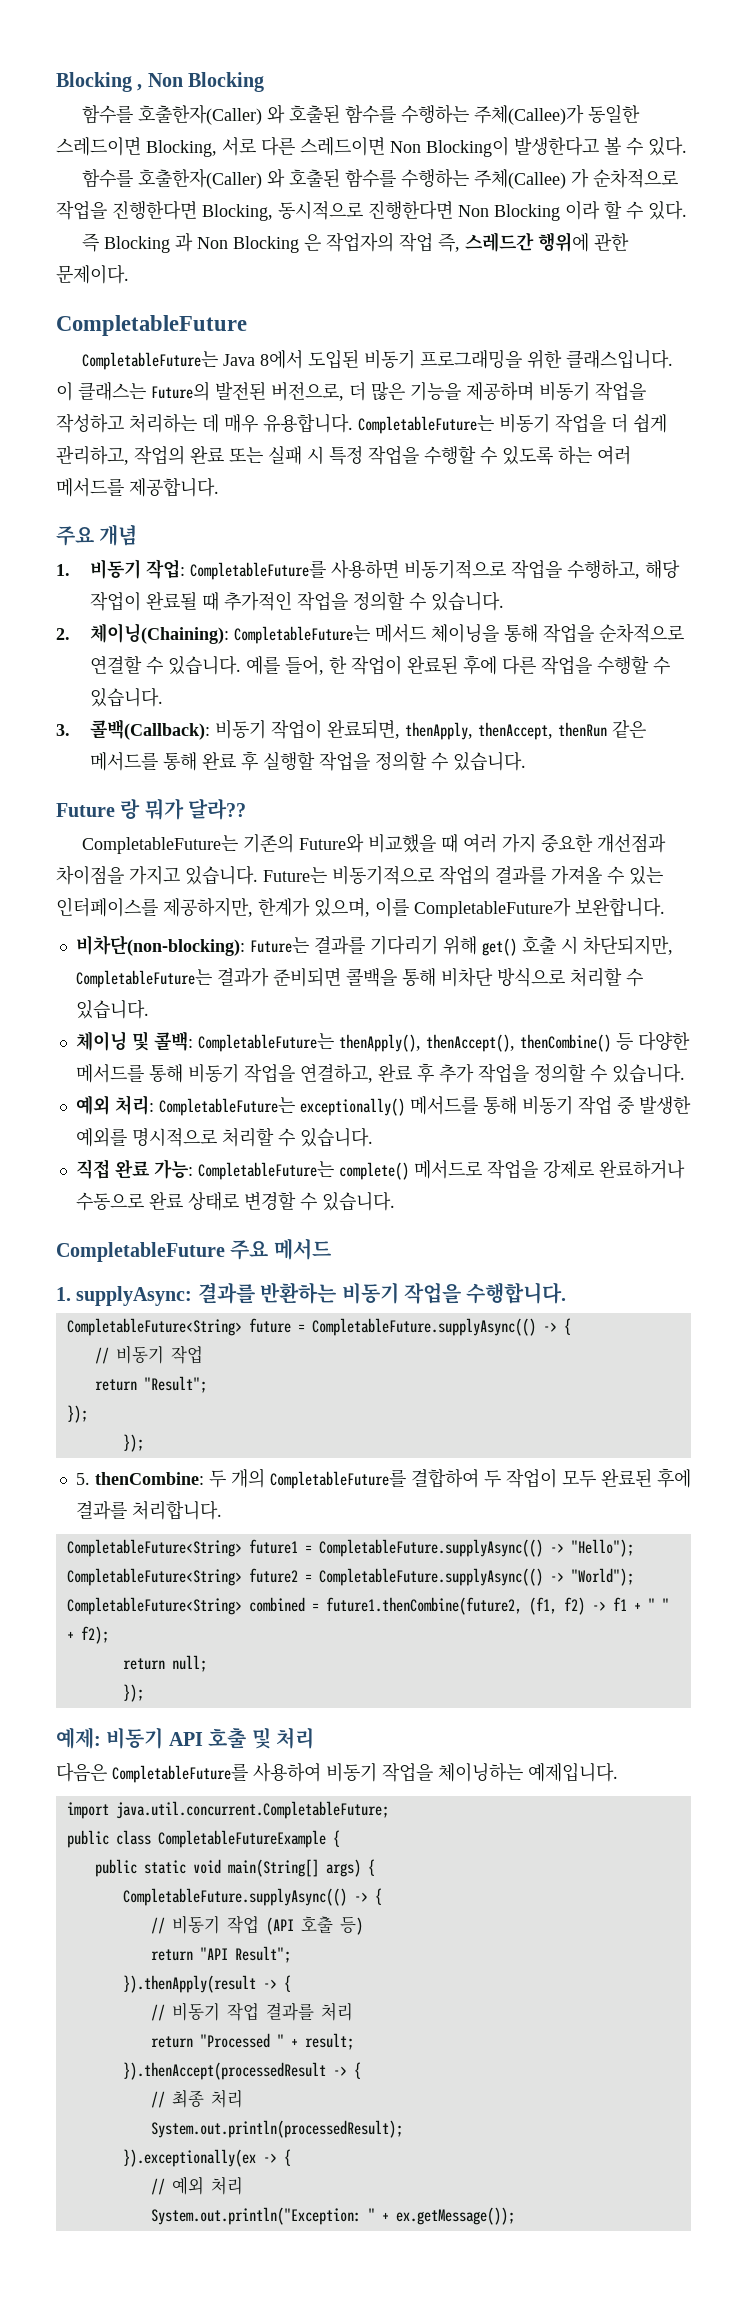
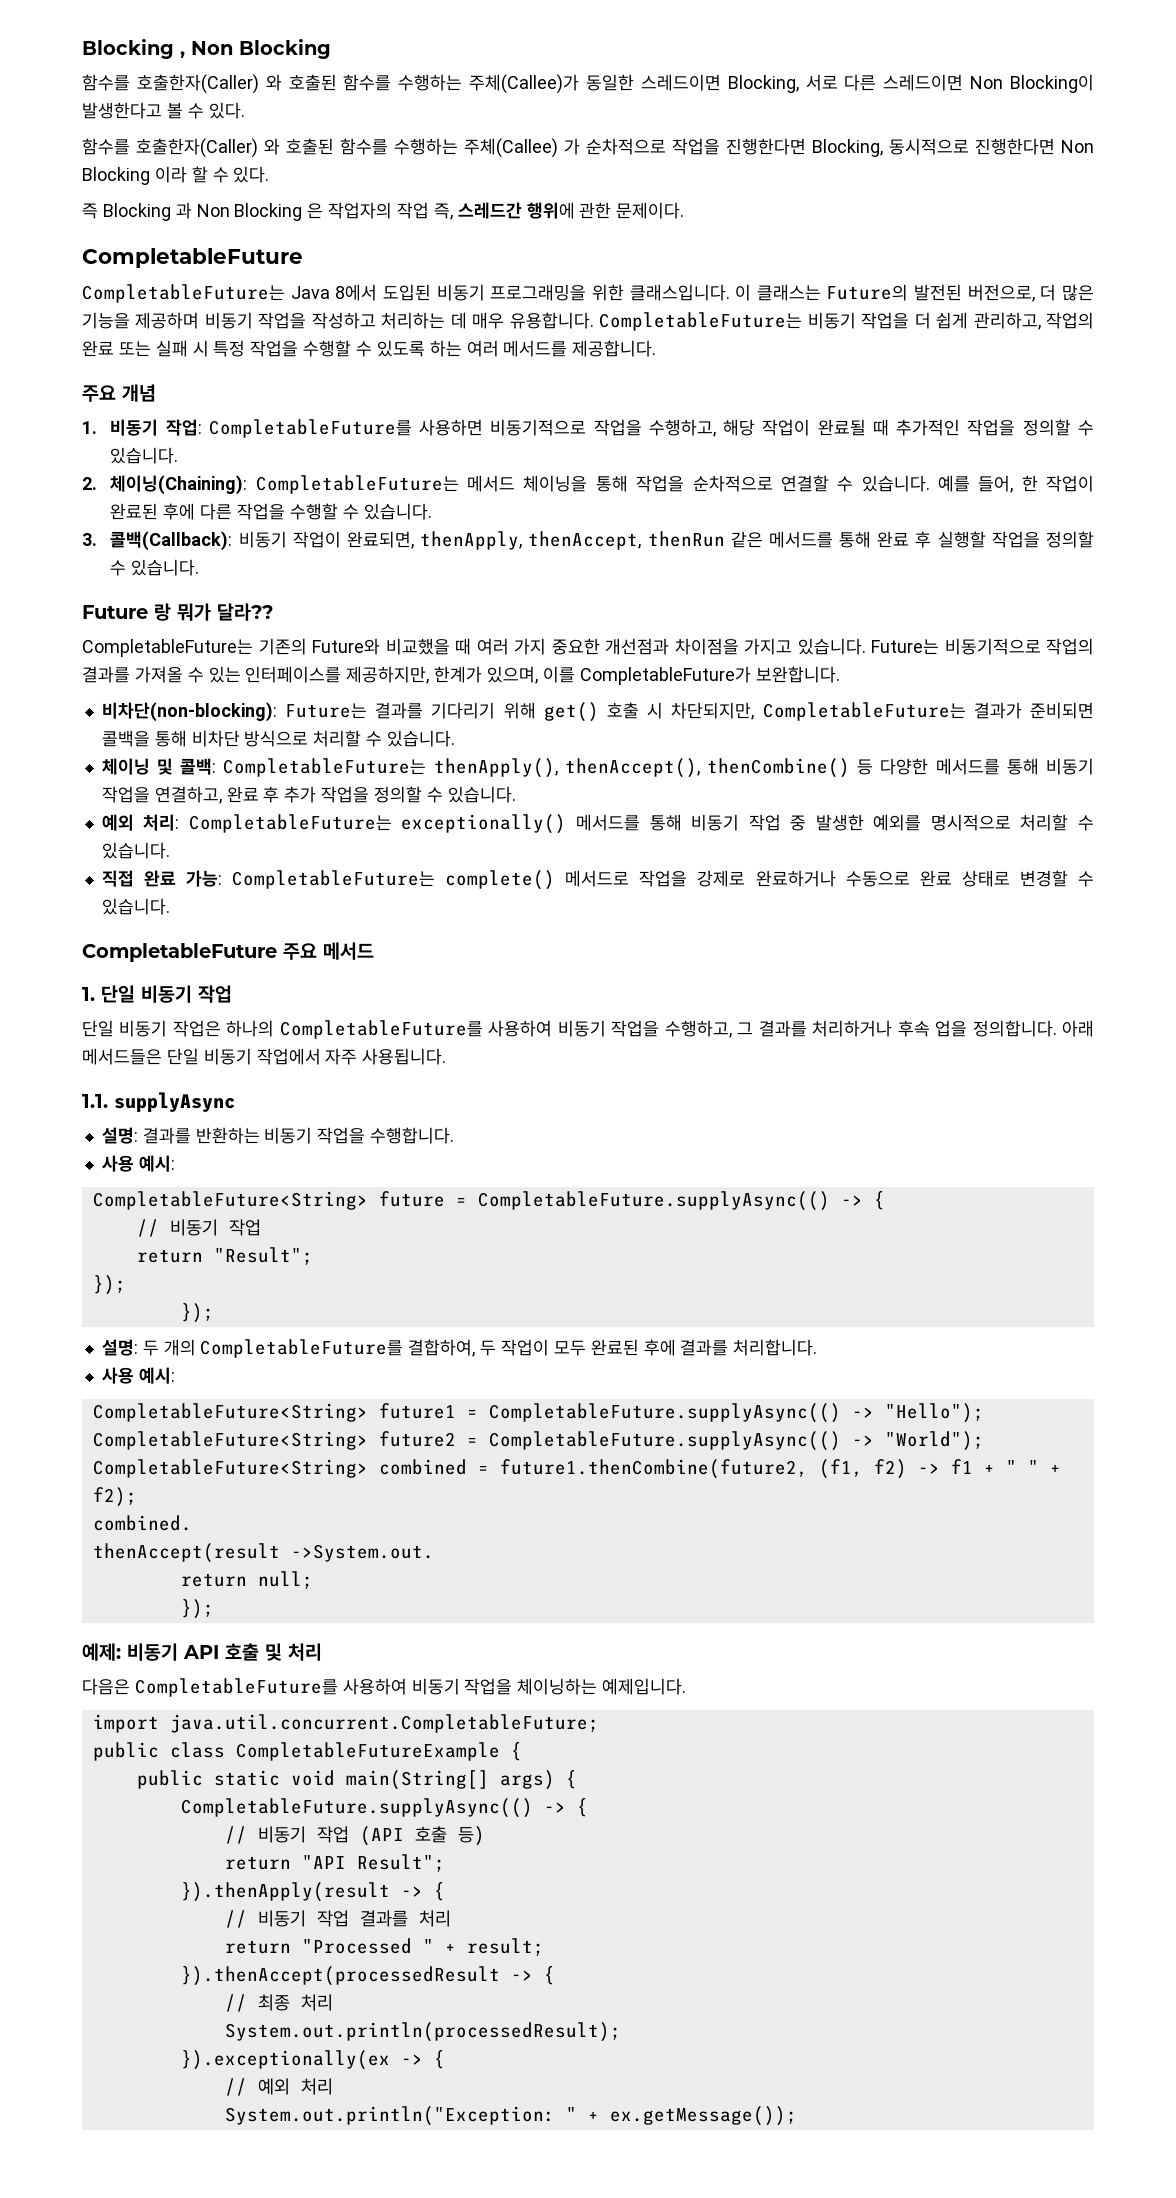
[76,1286,193,1306] supplyAsync: -> [101,985,232,1003] [82,1020,1095,1039] [82,1048,447,1065] [82,1092,235,1112] [101,1127,138,1144] 단일 비동기 작업 // 단일 비동기 작업은 하나의 CompletableFuture를 사용하여 비동기 작업을 수행하고, 그 결과를 처리하거나 후속 업을 정의합니다. 아래 메서드들은 단일 비동기 작업에서 자주 사용됩니다. // 1.1. supplyAsync // 설명:
(567, 1293) none -> [101,1155,175,1172] // 사용 예시:
[75,1472,204,1485] 5. thenCombine: -> [101,1339,138,1356] 설명:
[410,1469,479,1488] 결합하여 -> [408,1339,476,1357] 결합하여,
(222, 1510) none -> [101,1367,175,1384] // 사용 예시:
(109, 1635) none -> [92,1515,192,1531] [92,1543,434,1563] // combined. // thenAccept(result ->System.out.

